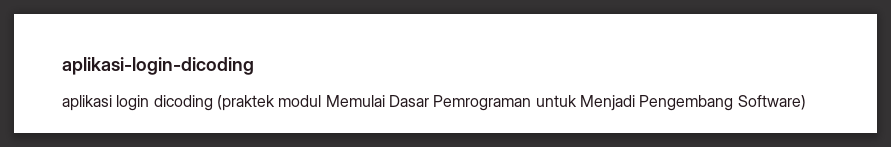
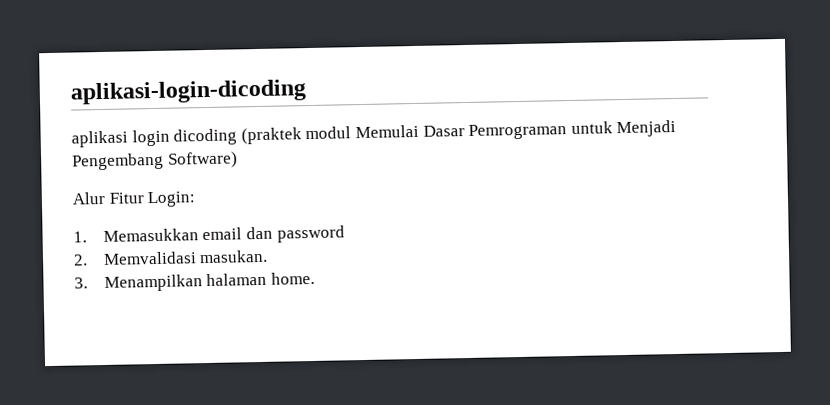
(806, 102) none -> [72,191,197,208] [73,225,345,243] [73,249,269,266] [74,271,315,292] // Alur Fitur Login: // 1. Memasukkan email dan password // 2. Memvalidasi masukan. // 3. Menampilkan halaman home.

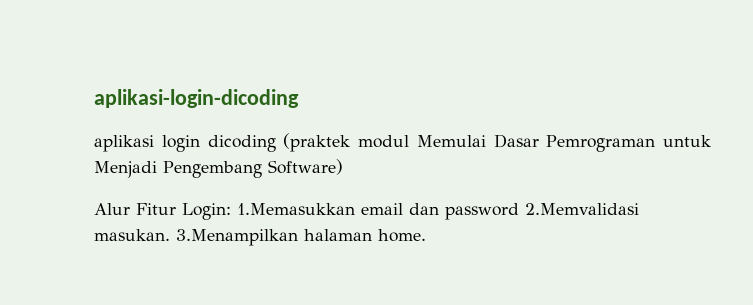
[73,228,199,243] // 1. Memasukkan -> [237,203,355,215] 1.Memasukkan
[73,251,197,266] // 2. Memvalidasi -> [525,203,639,215] 2.Memvalidasi
[74,274,203,292] // 3. Menampilkan -> [176,229,298,246] 3.Menampilkan

